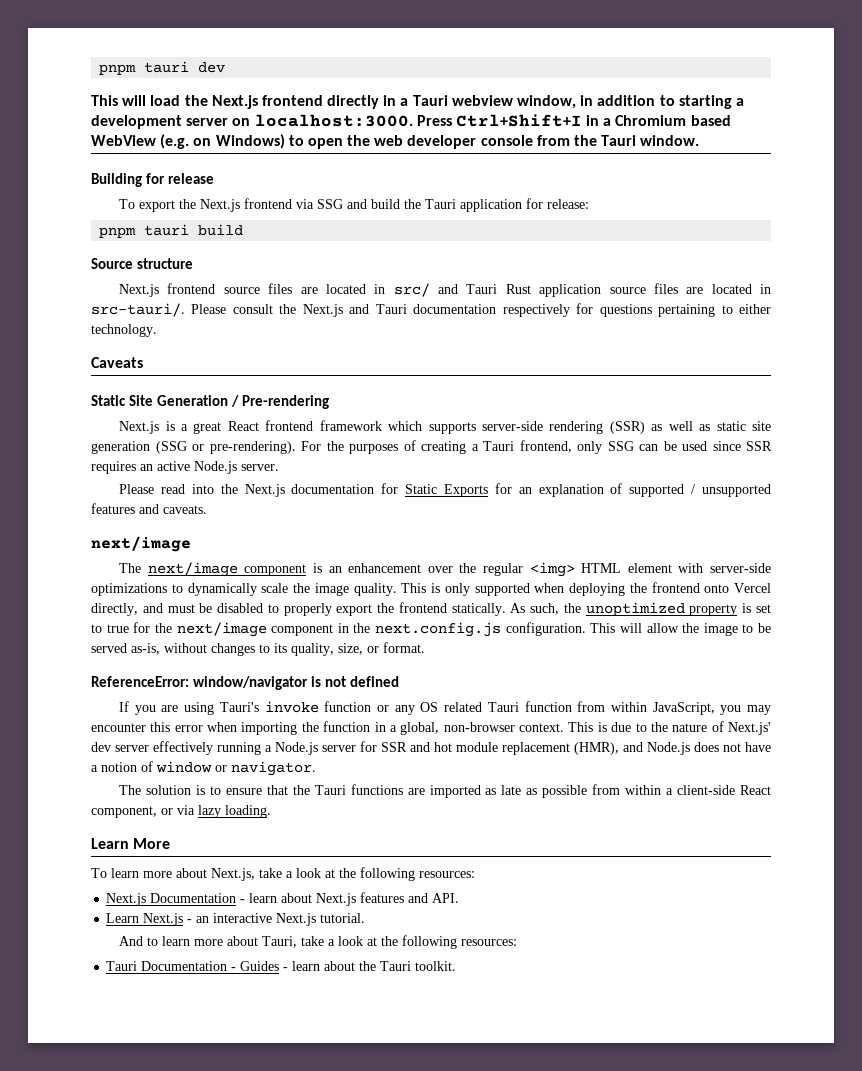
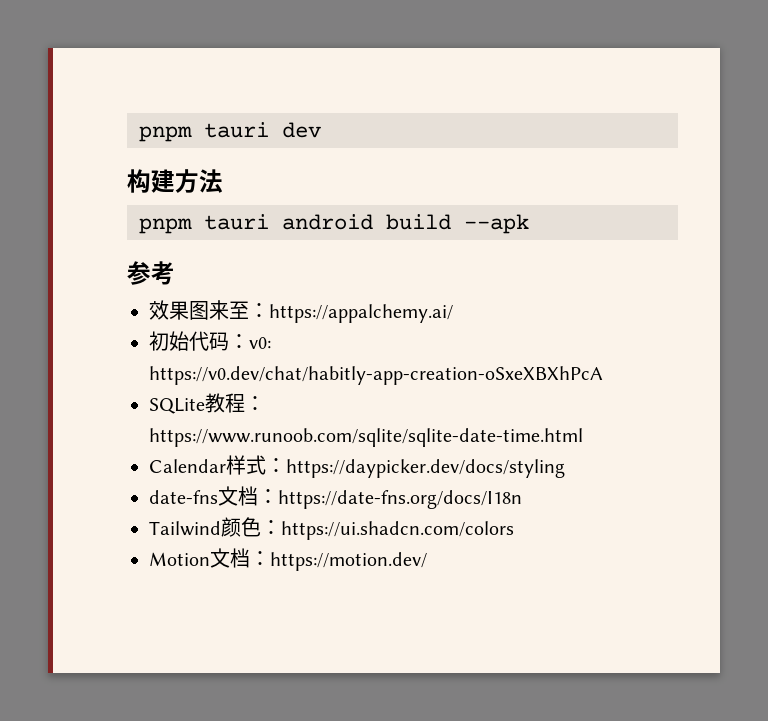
[91,95,744,109] [91,114,731,129] [91,134,700,149] [91,173,214,187] [119,198,590,212] [99,224,244,238] [91,258,193,269] [119,283,771,297] [91,303,771,317] [91,324,157,337] [91,357,143,368] [91,395,329,409] [119,420,771,434] [91,440,772,454] [91,461,279,474] [119,483,772,497] [91,503,207,514] [91,536,191,552] [119,562,772,577] [91,582,771,596] [91,602,771,616] [91,622,771,637] [91,642,425,656] [91,676,399,690] [119,701,771,715] [91,721,771,735] [91,741,771,755] [91,761,316,776] [119,784,771,798] [91,805,271,818] [91,838,171,849] [91,867,475,881] [106,892,460,906] [106,913,366,926] [119,935,518,949] [106,961,457,971] This will load the Next.js frontend directly in a Tauri webview window, in addition to starting a development server on localhost:3000. Press Ctrl+Shift+I in a Chromium based WebView (e.g. on Windows) to open the web developer console from the Tauri window. // Building for release // To export the Next.js frontend via SSG and build the Tauri application for release: // pnpm tauri build // Source structure // Next.js frontend source files are located in src/ and Tauri Rust application source files are located in src-tauri/. Please consult the Next.js and Tauri documentation respectively for questions pertaining to either technology. // Caveats // Static Site Generation / Pre-rendering // Next.js is a great React frontend framework which supports server-side rendering (SSR) as well as static site generation (SSG or pre-rendering). For the purposes of creating a Tauri frontend, only SSG can be used since SSR requires an active Node.js server. // Please read into the Next.js documentation for Static Exports for an explanation of supported / unsupported features and caveats. // next/image // The next/image component is an enhancement over the regular <img> HTML element with server-side optimizations to dynamically scale the image quality. This is only supported when deploying the frontend onto Vercel directly, and must be disabled to properly export the frontend statically. As such, the unoptimized property is set to true for the next/image component in the next.config.js configuration. This will allow the image to be served as-is, without changes to its quality, size, or format. // ReferenceError: window/navigator is not defined // If you are using Tauri's invoke function or any OS related Tauri function from within JavaScript, you may encounter this error when importing the function in a global, non-browser context. This is due to the nature of Next.js' dev server effectively running a Node.js server for SSR and hot module replacement (HMR), and Node.js does not have a notion of window or navigator. // The solution is to ensure that the Tauri functions are imported as late as possible from within a client-side React component, or via lazy loading. // Learn More // To learn more about Next.js, take a look at the following resources: // Next.js Documentation - learn about Next.js features and API. // Learn Next.js - an interactive Next.js tutorial. // And to learn more about Tauri, take a look at the following resources: // Tauri Documentation - Guides - learn about the Tauri toolkit. -> [127,169,223,193] [139,214,529,234] [127,261,175,285] [149,300,453,323] [149,331,271,351] [149,366,603,385] [149,393,265,414] [149,428,583,447] [149,455,565,478] [149,486,522,509] [149,517,514,540] [149,548,427,571] 构建方法 // pnpm tauri android build --apk // 参考 // 效果图来至：https://appalchemy.ai/ // 初始代码：v0: https://v0.dev/chat/habitly-app-creation-oSxeXBXhPcA // SQLite教程：https://www.runoob.com/sqlite/sqlite-date-time.html // Calendar样式：https://daypicker.dev/docs/styling // date-fns文档：https://date-fns.org/docs/I18n // Tailwind颜色：https://ui.shadcn.com/colors // Motion文档：https://motion.dev/

